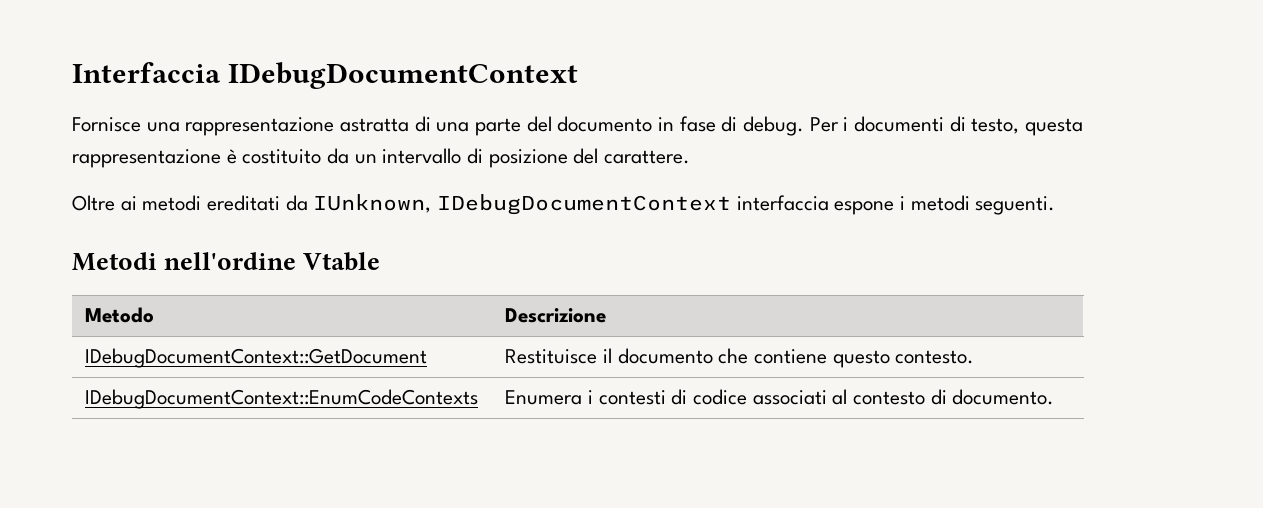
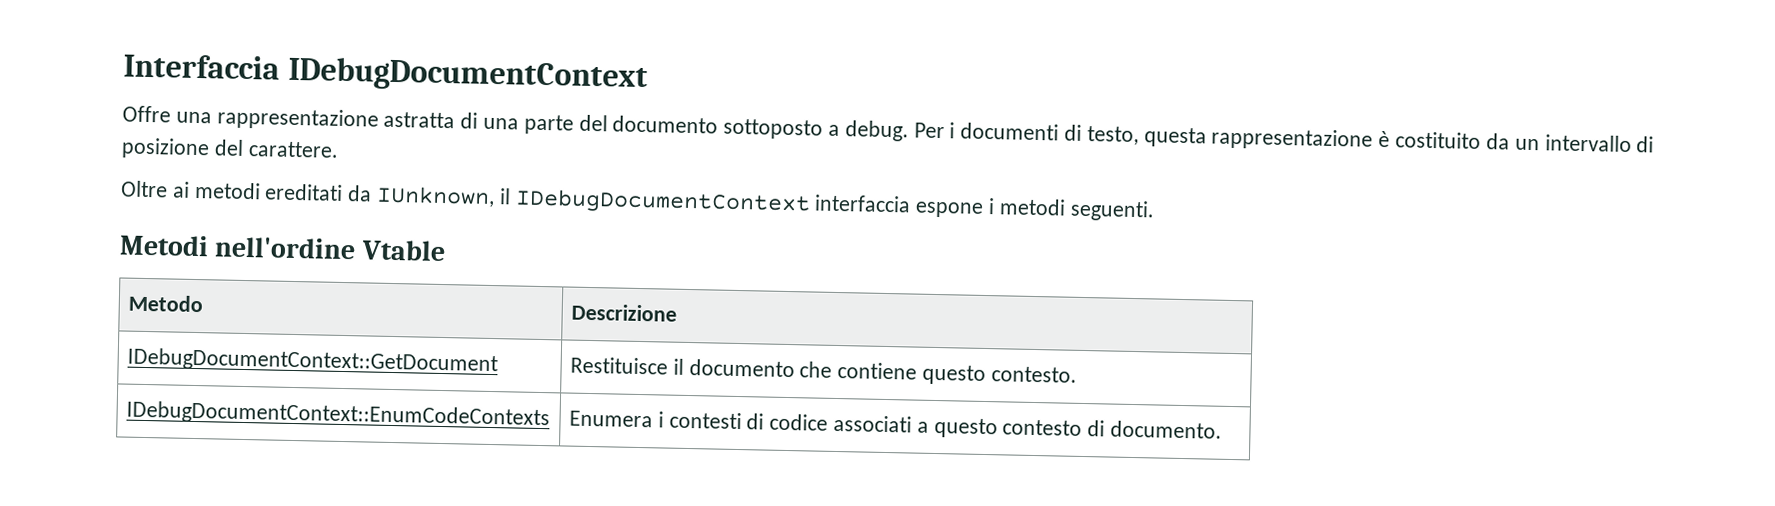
[72,117,141,132] Fornisce -> [122,105,171,123] Offre
[658,116,738,132] in fase di -> [723,118,841,140] sottoposto a
(432, 203) none -> [498,188,511,205] il
[832,389,848,405] al -> [916,417,998,439] a questo

